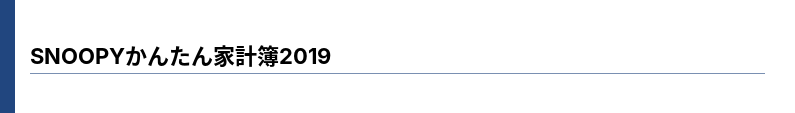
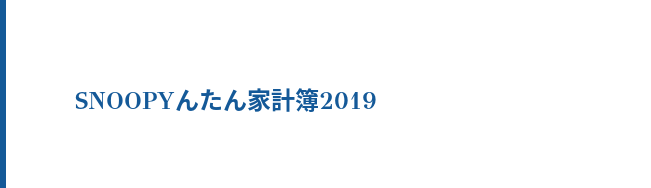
[125,46,147,66] か -> (175, 100) none

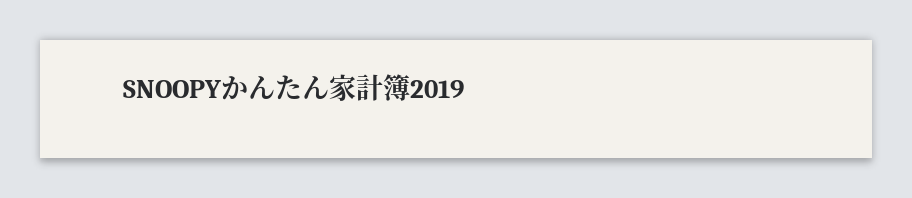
(175, 100) none -> [221,76,248,100] か

